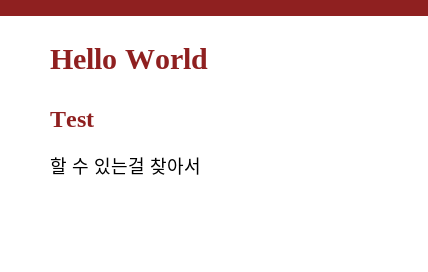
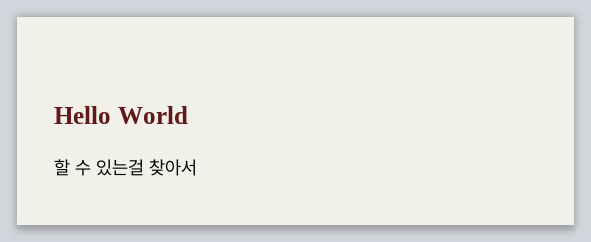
[50,112,94,127] // Test -> (188, 115) none

